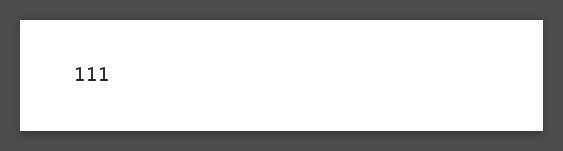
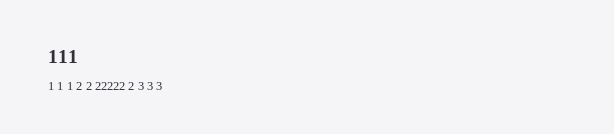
(110, 74) none -> [48,82,163,90] // 1 1 1 2 2 22222 2 3 3 3

